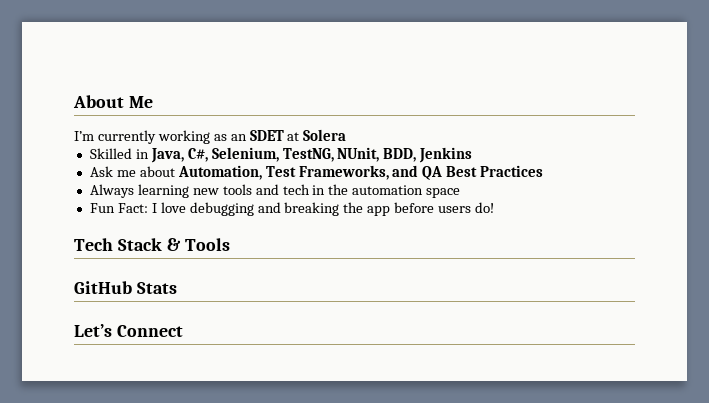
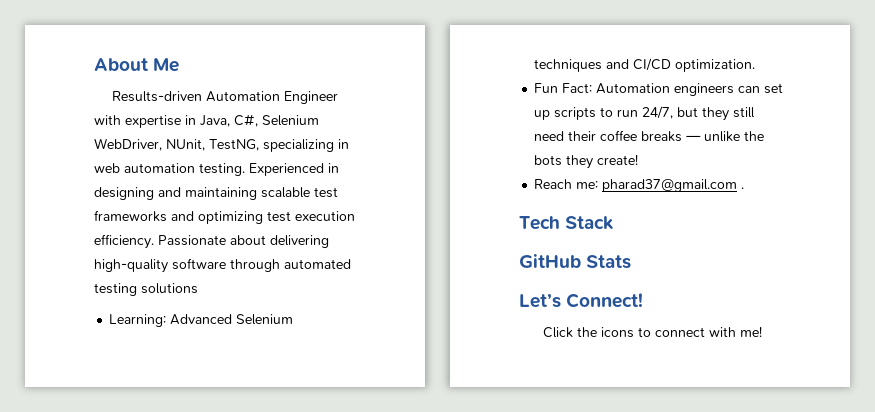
[74,129,347,144] [89,147,473,163] [89,165,544,180] [89,184,461,198] [89,202,495,216] I’m currently working as an SDET at Solera // Skilled in Java, C#, Selenium, TestNG, NUnit, BDD, Jenkins // Ask me about Automation, Test Frameworks, and QA Best Practices // Always learning new tools and tech in the automation space // Fun Fact: I love debugging and breaking the app before users do! -> [112,91,339,104] [94,114,319,128] [94,138,349,152] [94,163,339,176] [94,187,338,200] [94,210,355,224] [94,234,329,249] [94,258,351,273] [94,283,198,296] [109,314,294,327] [534,58,756,72] [534,83,784,96] [534,106,756,121] [534,130,765,142] [534,154,639,169] [534,179,745,192] Results-driven Automation Engineer with expertise in Java, C#, Selenium WebDriver, NUnit, TestNG, specializing in web automation testing. Experienced in designing and maintaining scalable test frameworks and optimizing test execution efficiency. Passionate about delivering high-quality software through automated testing solutions // Learning: Advanced Selenium techniques and CI/CD optimization. // Fun Fact: Automation engineers can set up scripts to run 24/7, but they still need their coffee breaks — unlike the bots they create! // Reach me: pharad37@gmail.com .
[166,238,230,251] & Tools -> (614, 223) none
[116,325,183,337] Connect -> [566,293,644,308] [542,326,762,338] Connect! // Click the icons to connect with me!

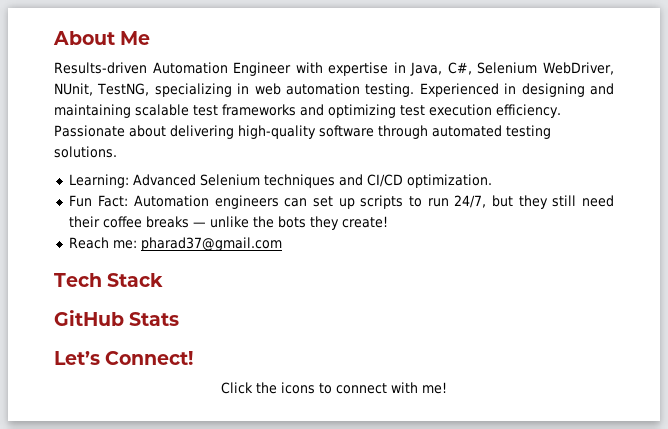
[141,283,198,294] solutions -> [54,146,117,158] solutions.
[741,187,745,189] . -> (282, 244) none

